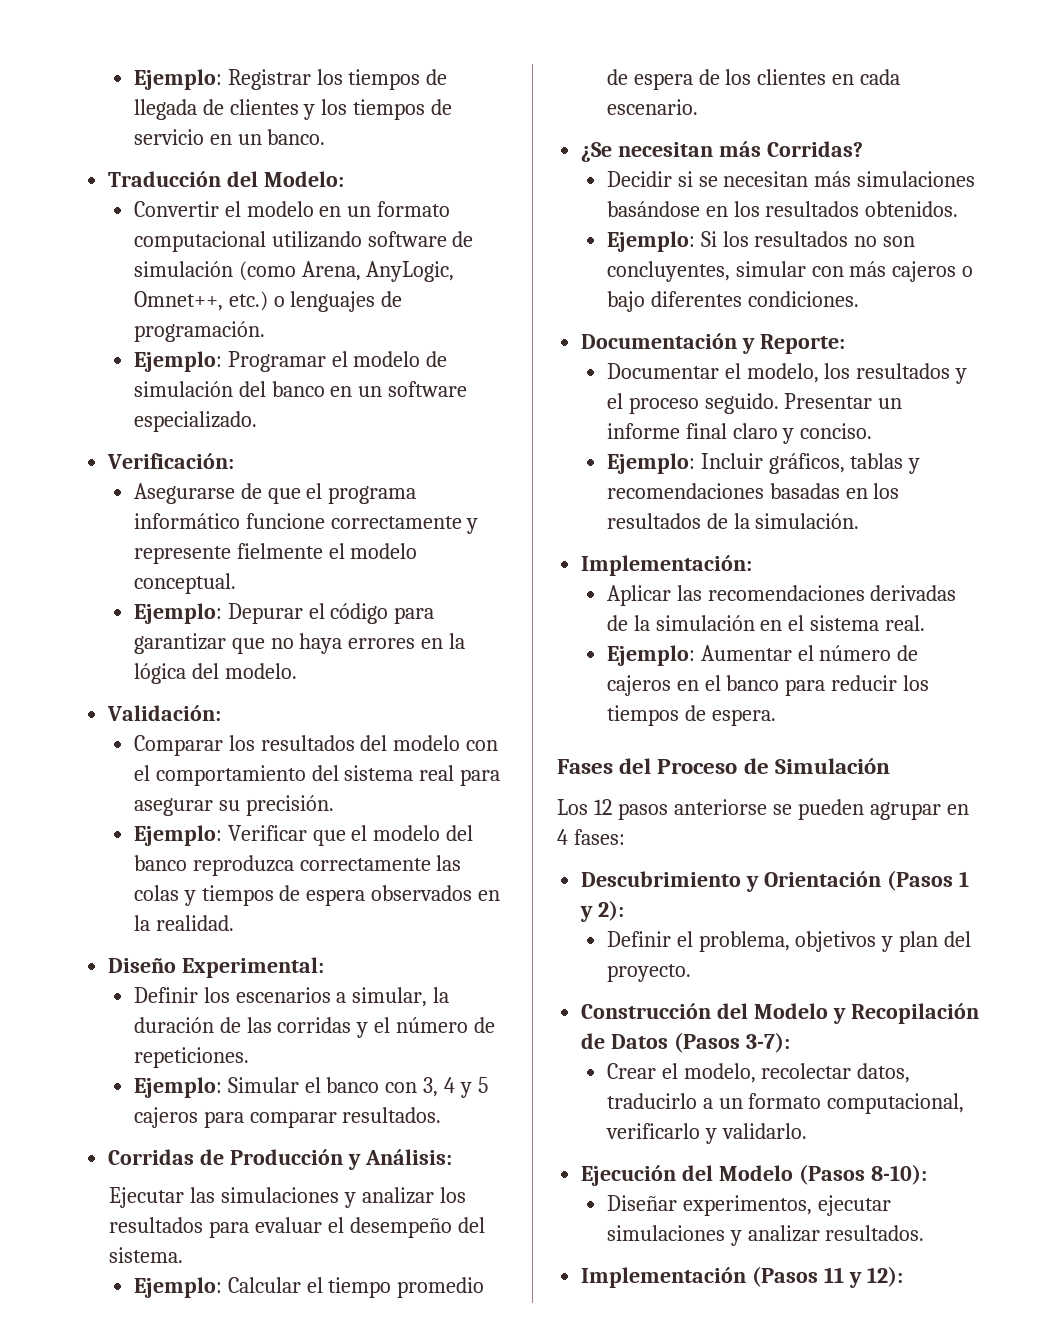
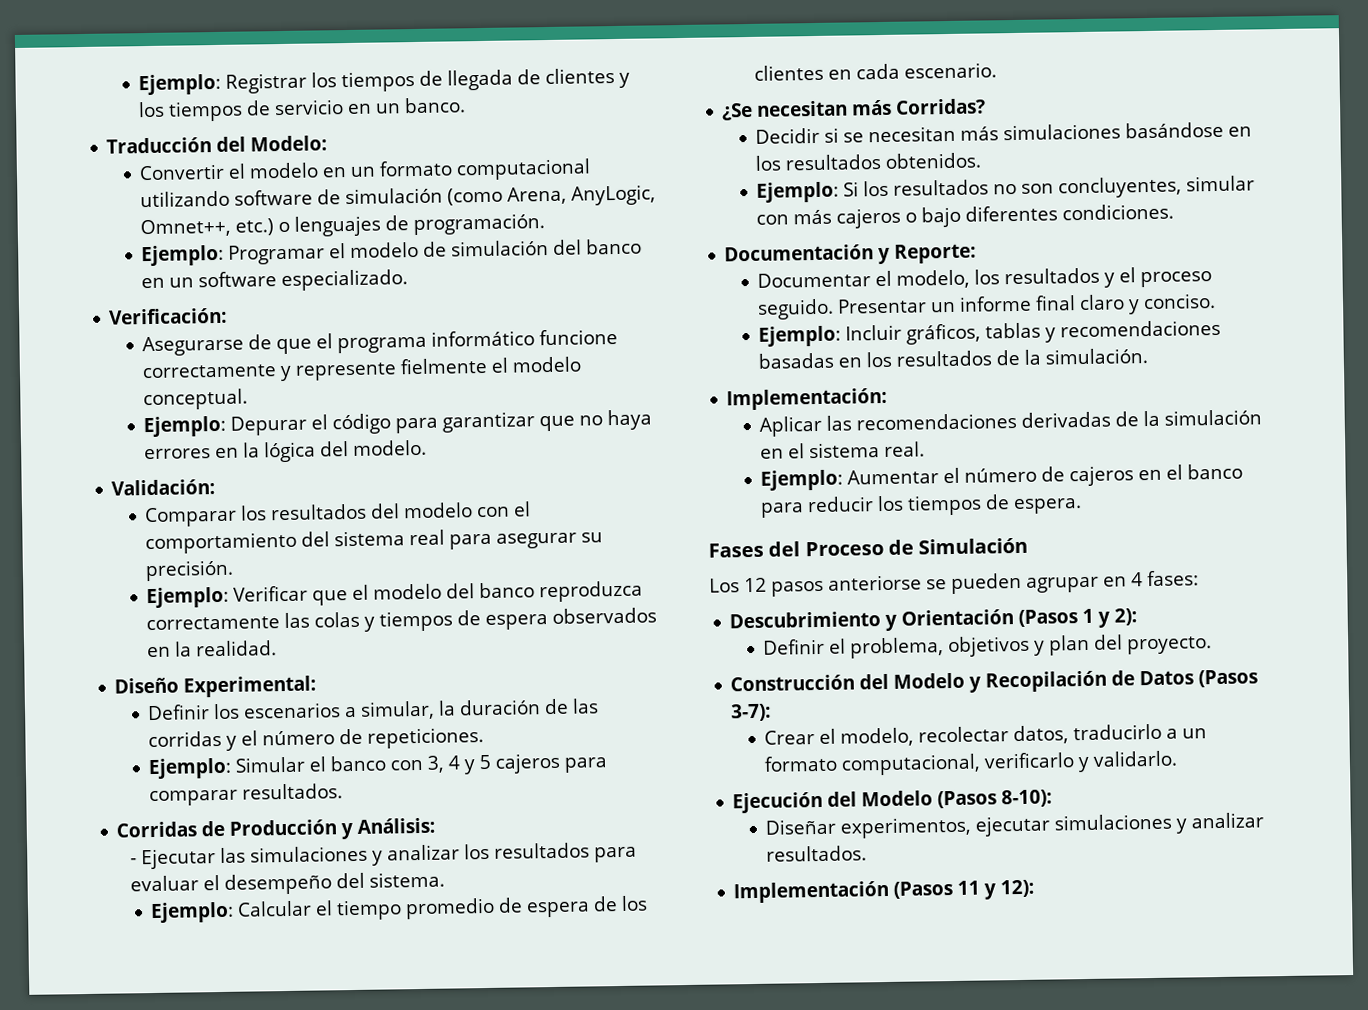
(452, 1157) none -> [129,858,137,865] -

